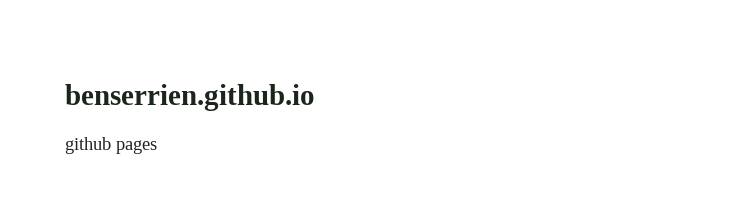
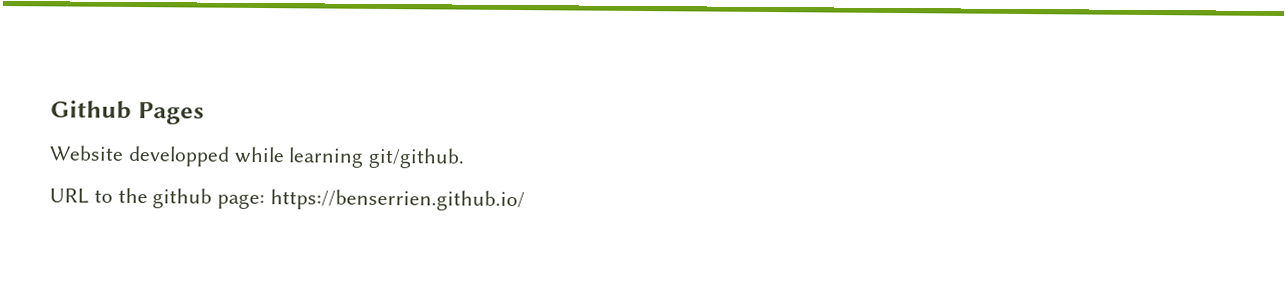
[65,84,315,111] [65,137,157,154] benserrien.github.io // github pages -> [50,100,204,125] [49,145,466,169] [49,187,526,212] Github Pages // Website developped while learning git/github. // URL to the github page: https://benserrien.github.io/

